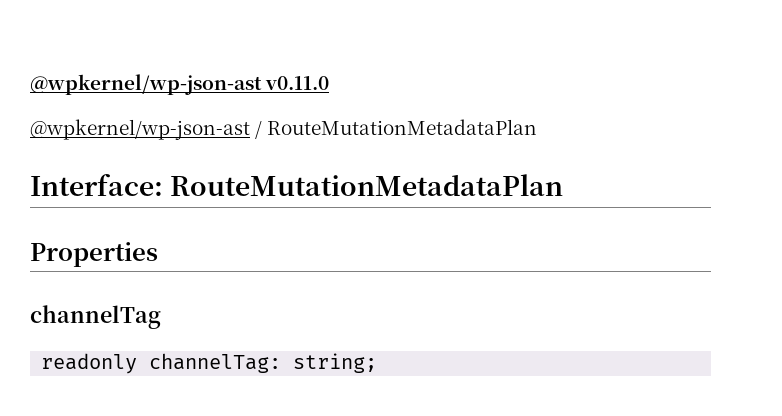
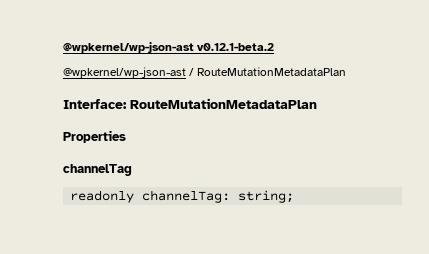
[30,74,330,95] @wpkernel/wp-json-ast v0.11.0 -> [63,42,275,53] @wpkernel/wp-json-ast v0.12.1-beta.2

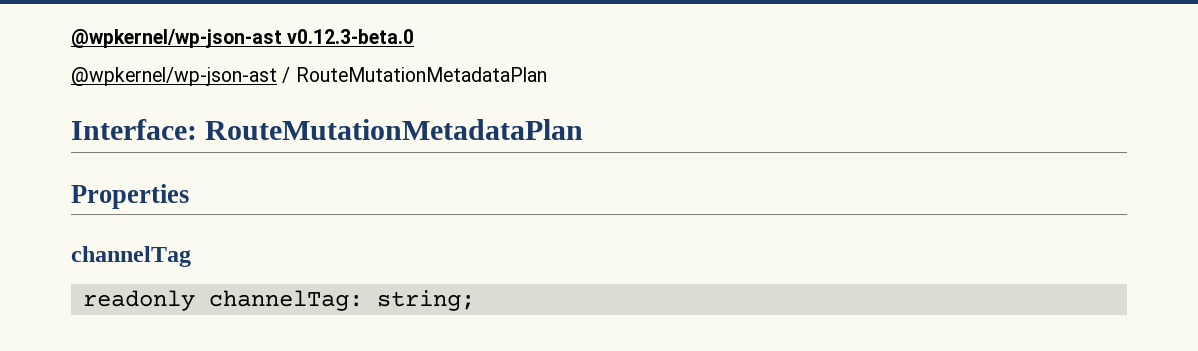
[63,42,275,53] @wpkernel/wp-json-ast v0.12.1-beta.2 -> [71,29,415,48] @wpkernel/wp-json-ast v0.12.3-beta.0

